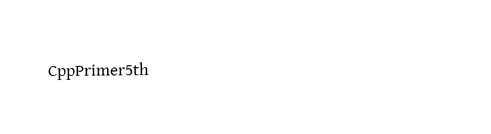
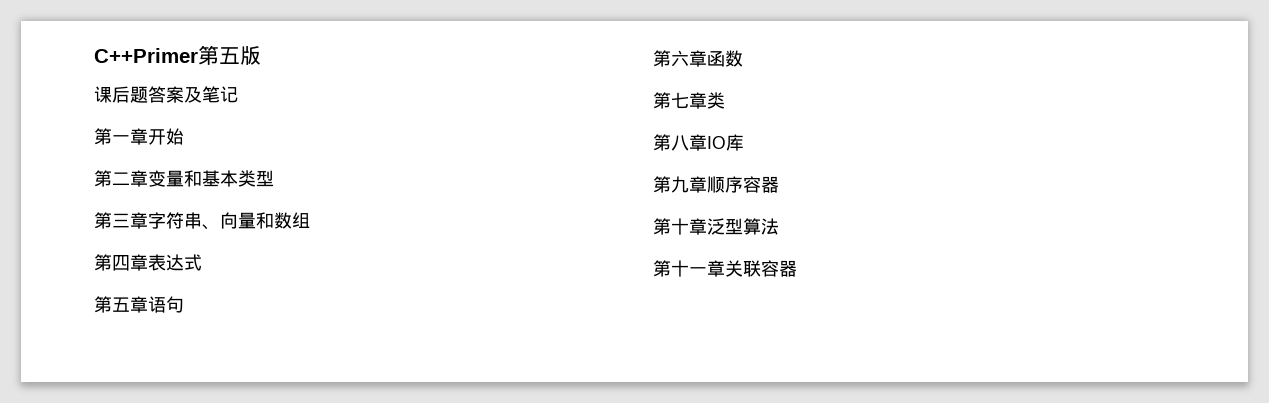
[47,62,150,81] CppPrimer5th -> [94,45,261,65] [94,86,238,103] [94,128,184,145] [94,170,274,187] [94,212,310,230] [94,254,202,271] [94,296,184,313] [653,50,743,67] [653,92,725,109] [653,134,744,151] [653,176,779,193] [653,218,779,235] [653,260,797,277] C++Primer第五版 // 课后题答案及笔记 // 第一章开始 // 第二章变量和基本类型 // 第三章字符串、向量和数组 // 第四章表达式 // 第五章语句 // 第六章函数 // 第七章类 // 第八章IO库 // 第九章顺序容器 // 第十章泛型算法 // 第十一章关联容器

